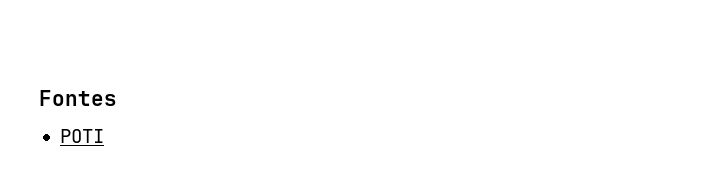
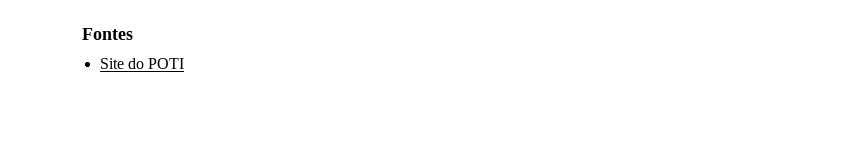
(117, 98) none -> [99,58,144,69] Site do

